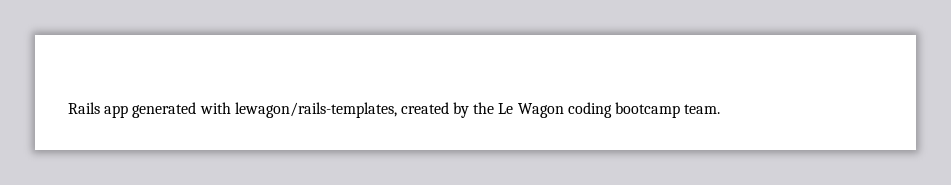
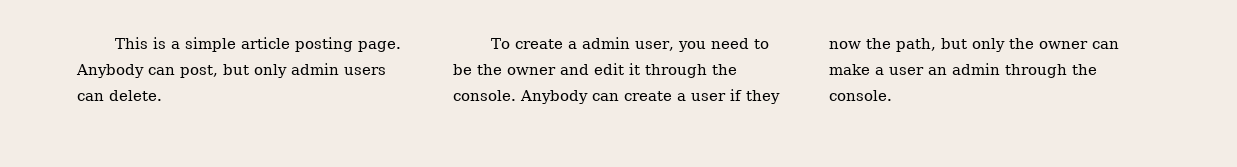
[68,102,721,118] Rails app generated with lewagon/rails-templates, created by the Le Wagon coding bootcamp team. -> [114,37,401,52] [76,63,386,78] [77,90,162,101] [490,37,769,52] [453,63,737,78] [453,89,780,104] [829,38,1119,52] [829,63,1097,78] [829,90,892,101] This is a simple article posting page. Anybody can post, but only admin users can delete. // To create a admin user, you need to be the owner and edit it through the console. Anybody can create a user if they now the path, but only the owner can make a user an admin through the console.

